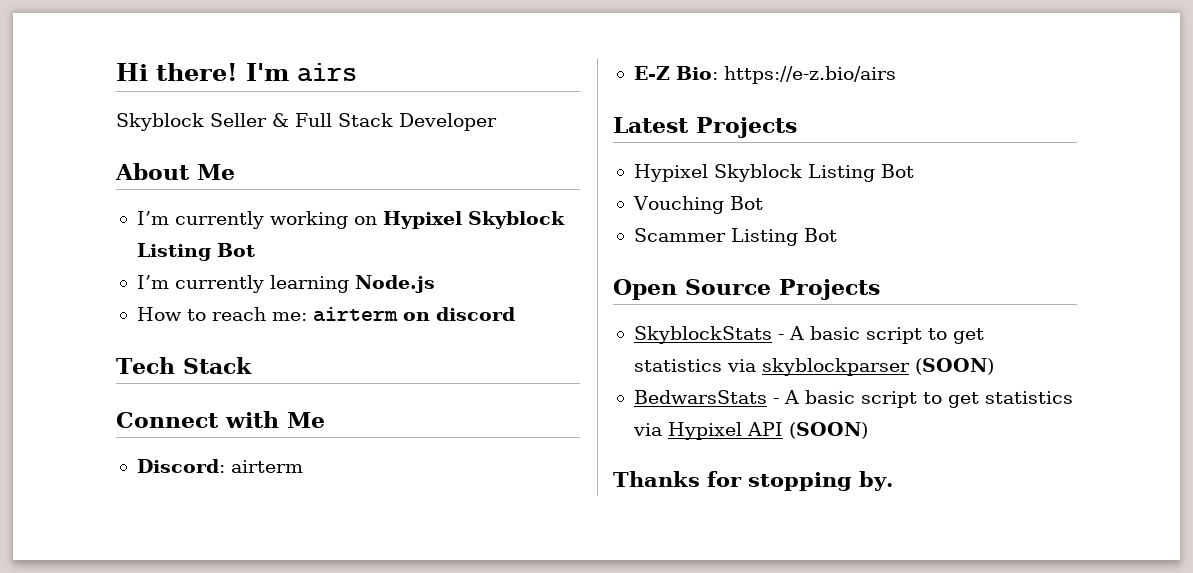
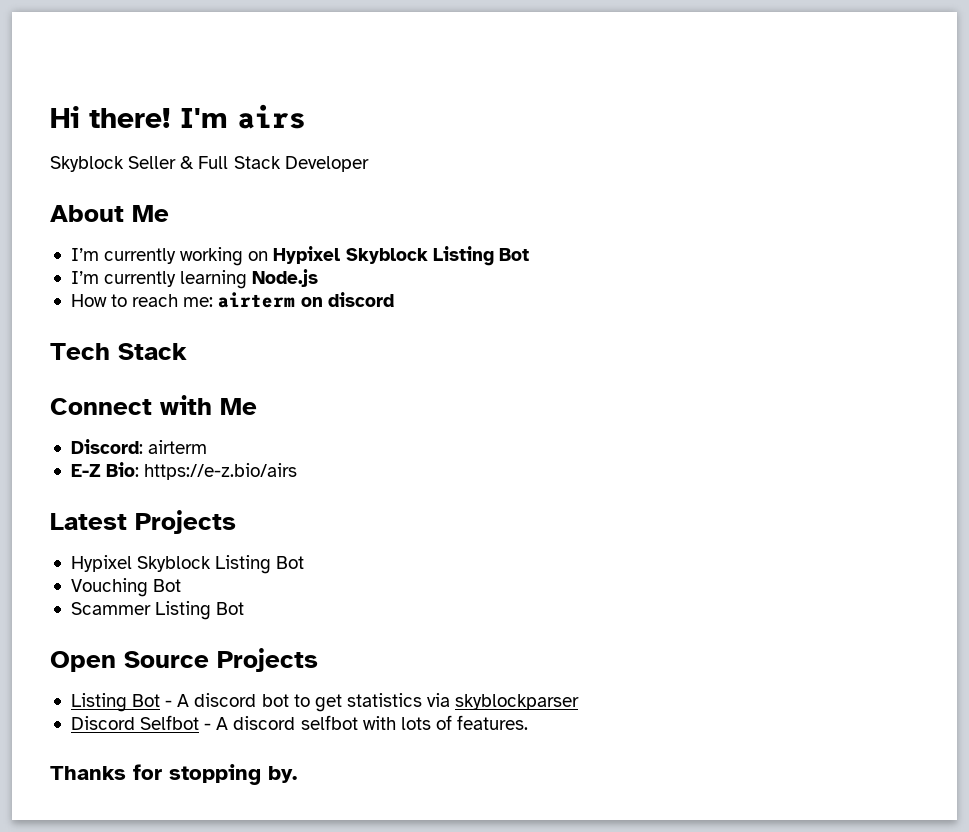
[633,326,922,344] SkyblockStats - A basic script -> [70,693,289,712] Listing Bot - A discord bot
[914,358,994,375] [633,390,1073,408] [632,422,868,440] (SOON) // BedwarsStats - A basic script to get statistics via Hypixel API (SOON) -> [70,715,529,730] // Discord Selfbot - A discord selfbot with lots of features.

